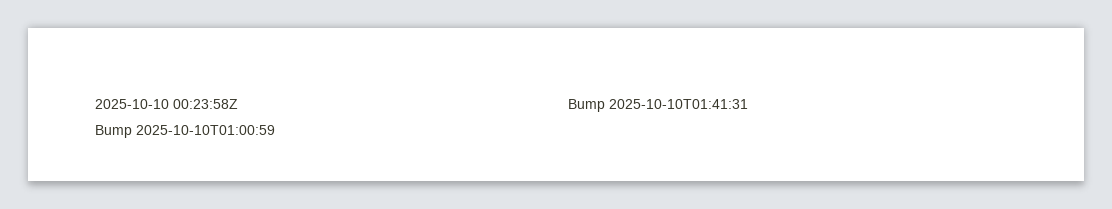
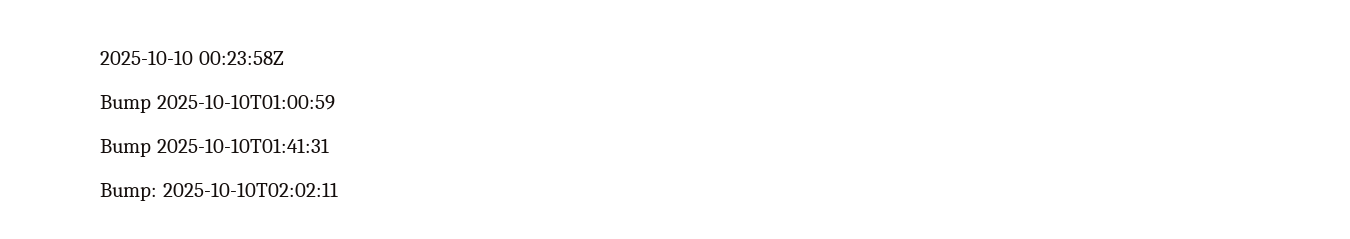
(748, 104) none -> [100,182,338,201] // Bump: 2025-10-10T02:02:11

